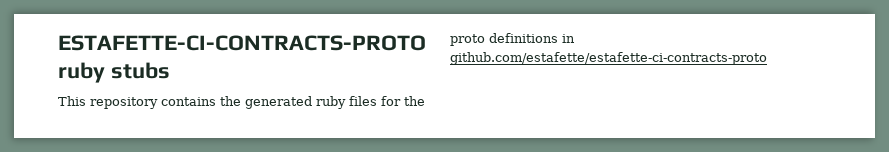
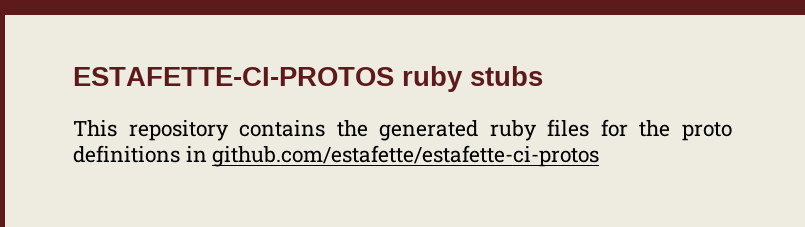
[58,35,426,51] ESTAFETTE-CI-CONTRACTS-PROTO -> [73,67,394,86] ESTAFETTE-CI-PROTOS
[450,52,767,65] github.com/estafette/estafette-ci-contracts-proto -> [212,145,600,167] github.com/estafette/estafette-ci-protos

